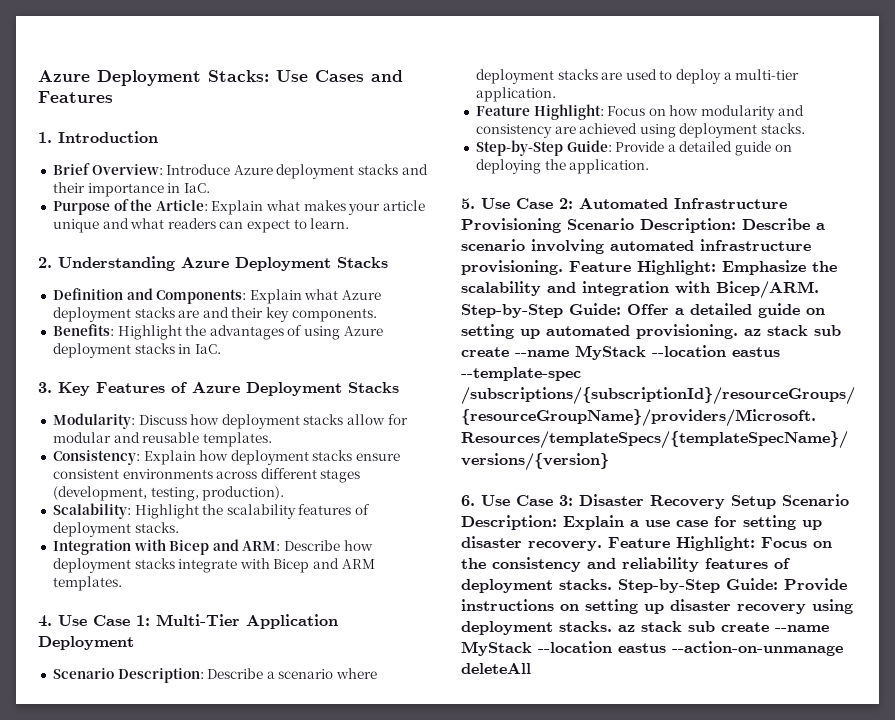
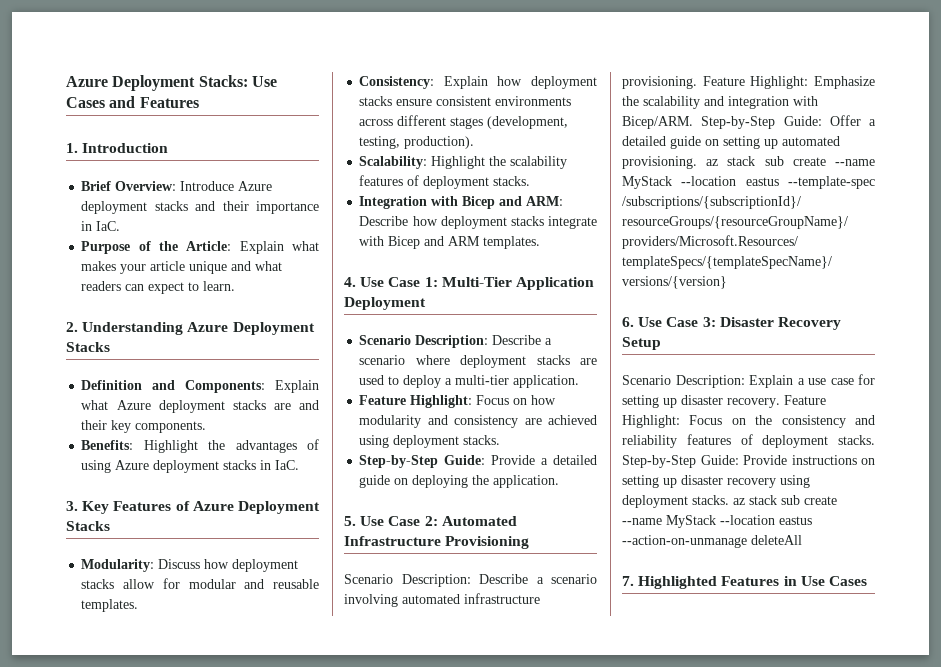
(561, 225) none -> (530, 542) //
(776, 502) none -> (661, 343) //
(531, 668) none -> [622,576,867,589] // 7. Highlighted Features in Use Cases

